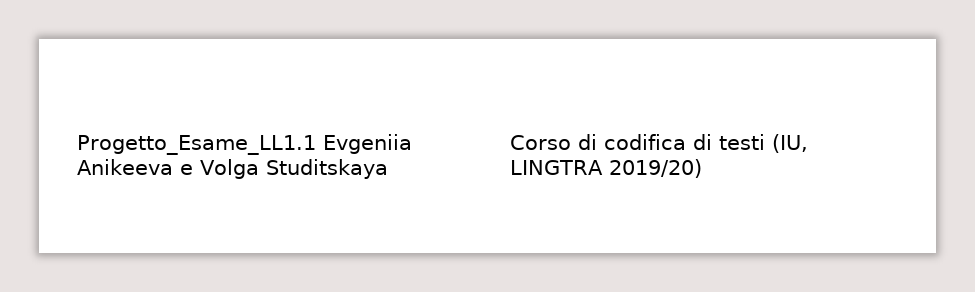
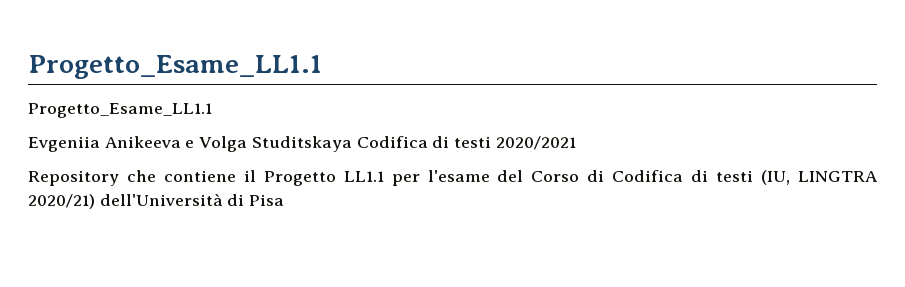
[77,135,316,155] Progetto_Esame_LL1.1 -> [28,55,322,79] [28,103,212,118] Progetto_Esame_LL1.1 // Progetto_Esame_LL1.1 //
(388, 169) // -> [356,136,576,150] [28,170,524,186] Codifica di testi 2020/2021 // Repository che contiene il Progetto LL1.1 per l'esame del
[604,134,686,150] codifica -> [612,170,684,182] Codifica
[608,159,702,178] 2019/20) -> [28,193,285,209] 2020/21) dell'Università di Pisa

